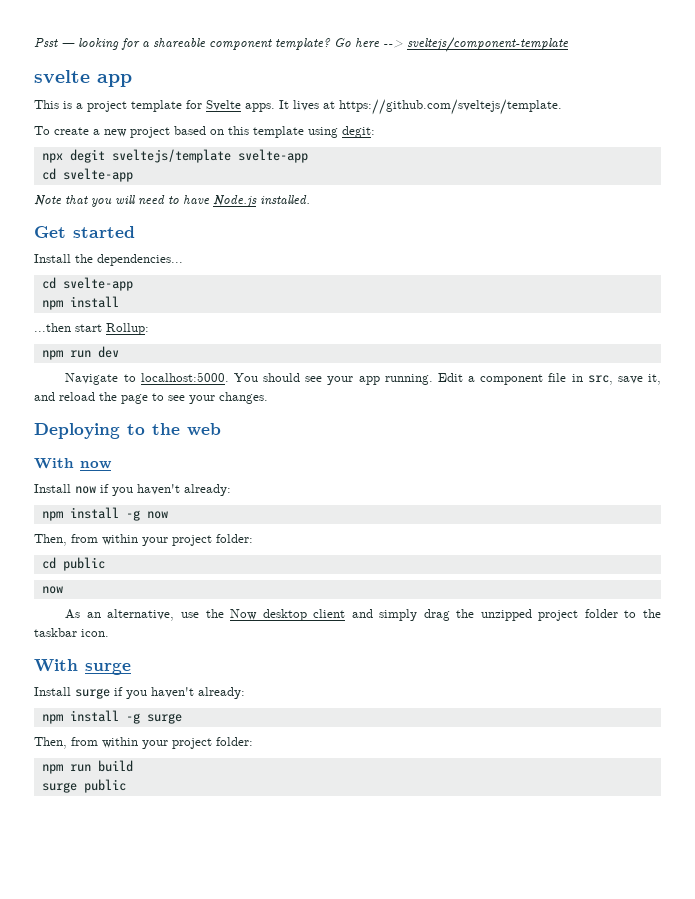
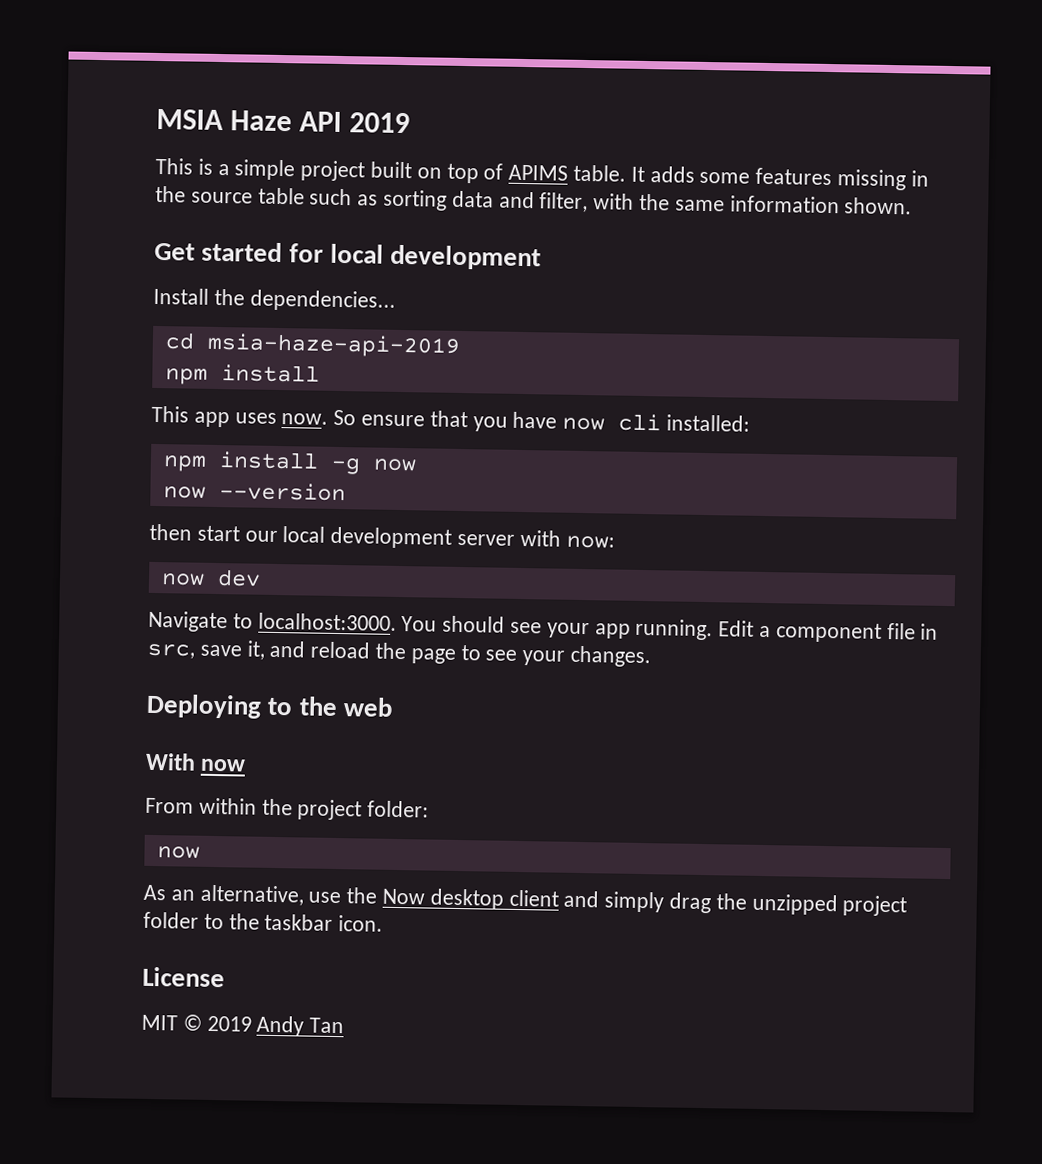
[34,37,569,52] [34,70,132,87] [34,99,562,115] [34,126,375,138] [41,149,308,163] [41,168,133,182] [34,195,310,207] Psst — looking for a shareable component template? Go here --> sveltejs/component-template // svelte app // This is a project template for Svelte apps. It lives at https://github.com/sveltejs/template. // To create a new project based on this template using degit: // npx degit sveltejs/template svelte-app // cd svelte-app // Note that you will need to have Node.js installed. -> [156,108,411,134] [155,157,929,191] [155,185,913,215] MSIA Haze API 2019 // This is a simple project built on top of APIMS table. It adds some features missing in the source table such as sorting data and filter, with the same information shown.
(135, 232) none -> [288,243,542,271] for local development
[62,277,133,291] svelte-app -> [206,332,461,358] msia-haze-api-2019
[34,323,149,335] [41,350,91,360] ...then start Rollup: // npm run -> [151,405,751,432] [162,451,416,475] [162,482,346,502] [149,523,615,549] [160,573,205,586] This app uses now. So ensure that you have now cli installed: // npm install -g now // now --version // then start our local development server with now: // now
[140,372,229,382] localhost:5000. -> [257,612,397,631] localhost:3000.
[34,484,231,496] [41,507,168,521] [34,534,253,546] [41,557,105,571] Install now if you haven't already: // npm install -g now // Then, from within your project folder: // cd public -> [145,797,430,821] From within the project folder:
[34,659,131,675] [34,687,245,699] [41,710,182,724] [34,737,253,749] [41,760,133,774] [41,779,126,793] With surge // Install surge if you haven't already: // npm install -g surge // Then, from within your project folder: // npm run build // surge public -> [142,966,225,988] [141,1014,345,1037] License // MIT © 2019 Andy Tan

